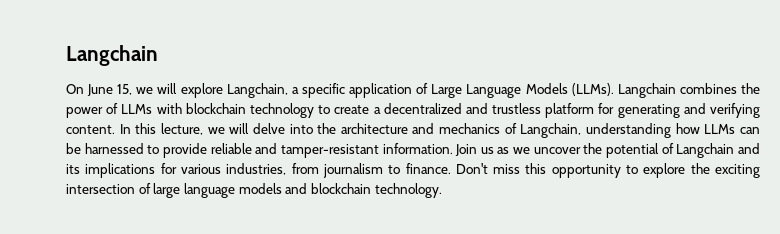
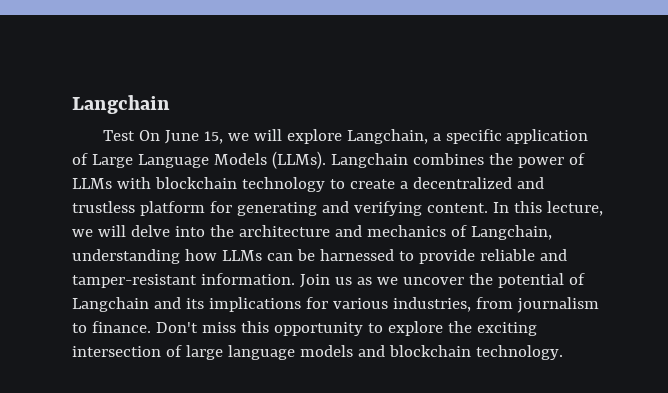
(158, 55) none -> [102,130,135,141] Test

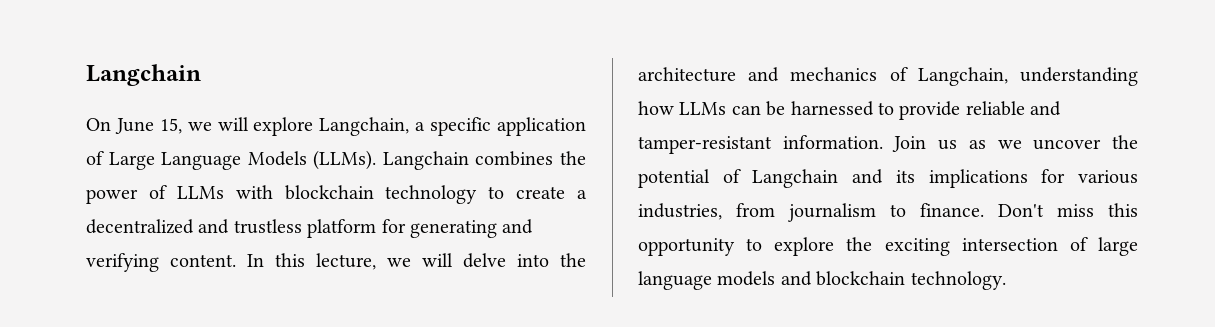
[102,130,135,141] Test -> (201, 75) none

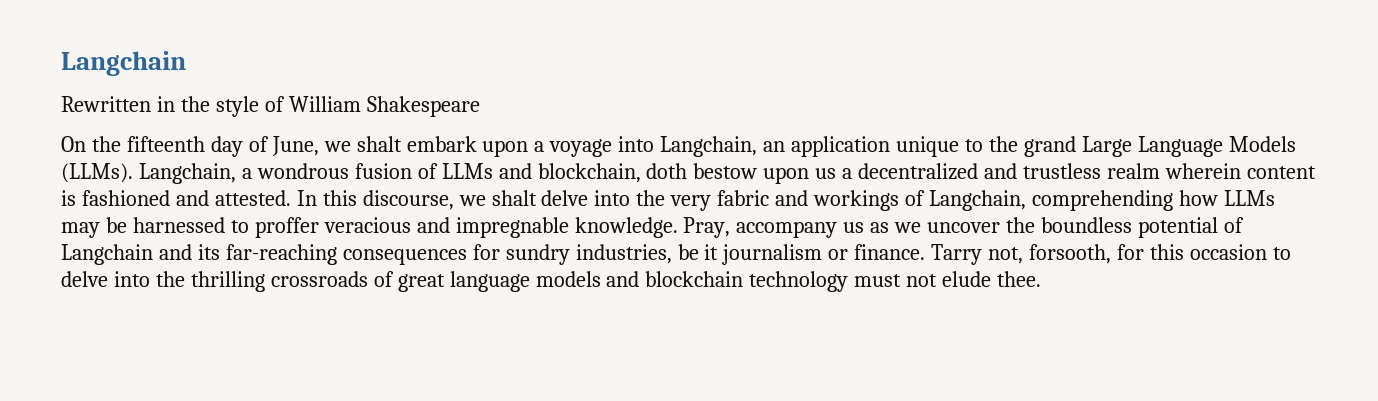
[86,117,586,136] [86,150,586,170] [86,185,587,204] [86,219,534,238] [86,253,586,272] [638,67,878,82] On June 15, we will explore Langchain, a specific application of Large Language Models (LLMs). Langchain combines the power of LLMs with blockchain technology to create a decentralized and trustless platform for generating and verifying content. In this lecture, we will delve into the architecture and mechanics -> [61,96,480,117] [61,136,1296,157] [61,163,1316,184] [61,190,900,211] Rewritten in the style of William Shakespeare // On the fifteenth day of June, we shalt embark upon a voyage into Langchain, an application unique to the grand Large Language Models (LLMs). Langchain, a wondrous fusion of LLMs and blockchain, doth bestow upon us a decentralized and trustless realm wherein content is fashioned and attested. In this discourse, we shalt delve into the very fabric and workings
[1020,67,1138,86] understanding -> [1031,190,1173,211] comprehending
[731,105,761,115] can -> [61,222,100,238] may
[899,101,1062,120] [638,135,927,154] provide reliable and tamper-resistant information. Join -> [254,217,838,238] proffer veracious and impregnable knowledge. Pray, accompany
(1138, 142) none -> [1041,217,1133,233] boundless
[928,169,1138,188] [638,203,1138,222] [638,237,1138,256] [638,271,1006,290] implications for various industries, from journalism to finance. Don't miss this opportunity to explore the exciting intersection of large language models and blockchain technology. -> [225,244,1291,265] [61,271,1042,292] far-reaching consequences for sundry industries, be it journalism or finance. Tarry not, forsooth, for this occasion to delve into the thrilling crossroads of great language models and blockchain technology must not elude thee.

